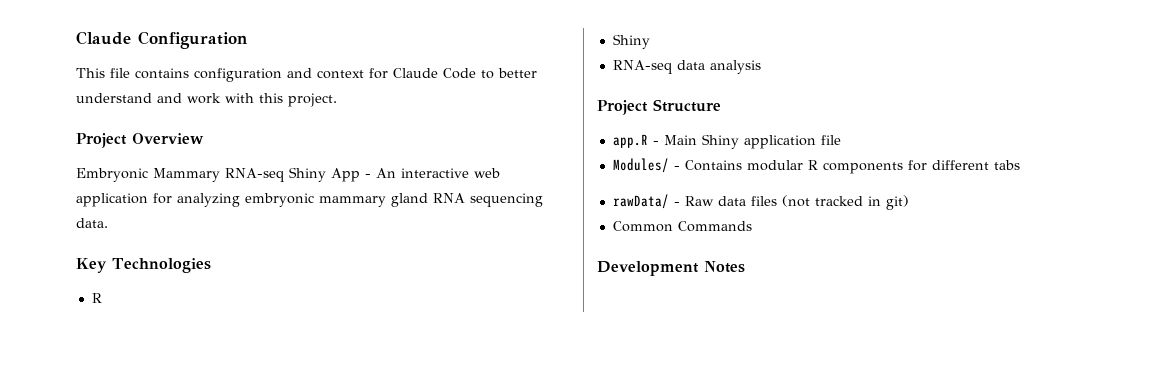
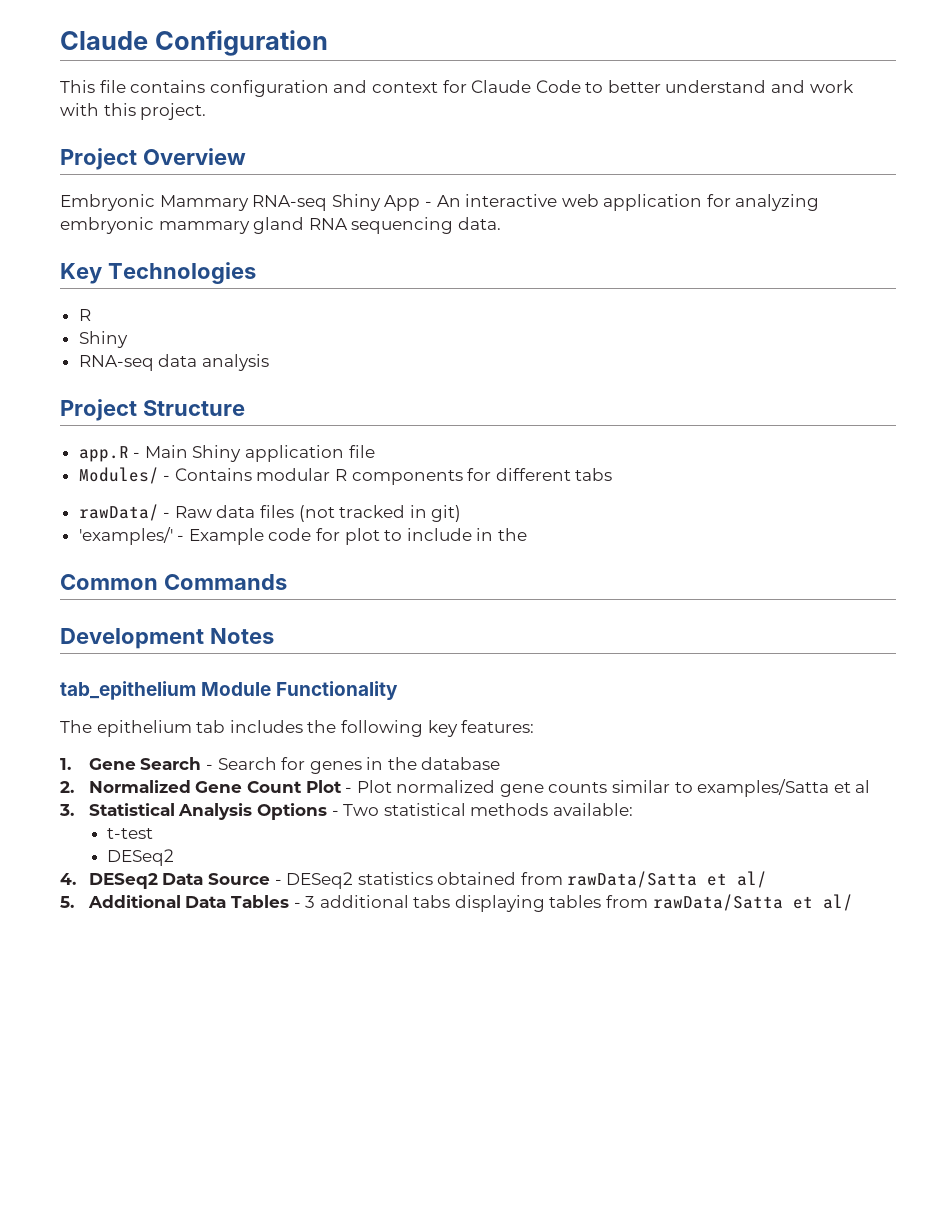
[612,221,752,232] [597,261,745,276] Common Commands // Development Notes -> [78,527,528,545] [60,574,287,590] [60,628,274,649] [60,681,399,700] [60,720,535,737] [60,757,501,774] [60,779,871,797] [59,803,633,820] [107,828,154,839] [107,849,175,866] [60,871,768,889] [60,894,853,912] 'examples/' - Example code for plot to include in the // Common Commands // Development Notes // tab_epithelium Module Functionality // The epithelium tab includes the following key features: // 1. Gene Search - Search for genes in the database // 2. Normalized Gene Count Plot - Plot normalized gene counts similar to examples/Satta et al // 3. Statistical Analysis Options - Two statistical methods available: // t-test // DESeq2 // 4. DESeq2 Data Source - DESeq2 statistics obtained from rawData/Satta et al/ // 5. Additional Data Tables - 3 additional tabs displaying tables from rawData/Satta et al/

